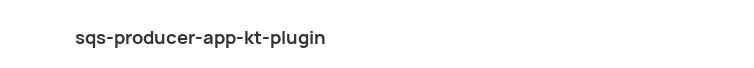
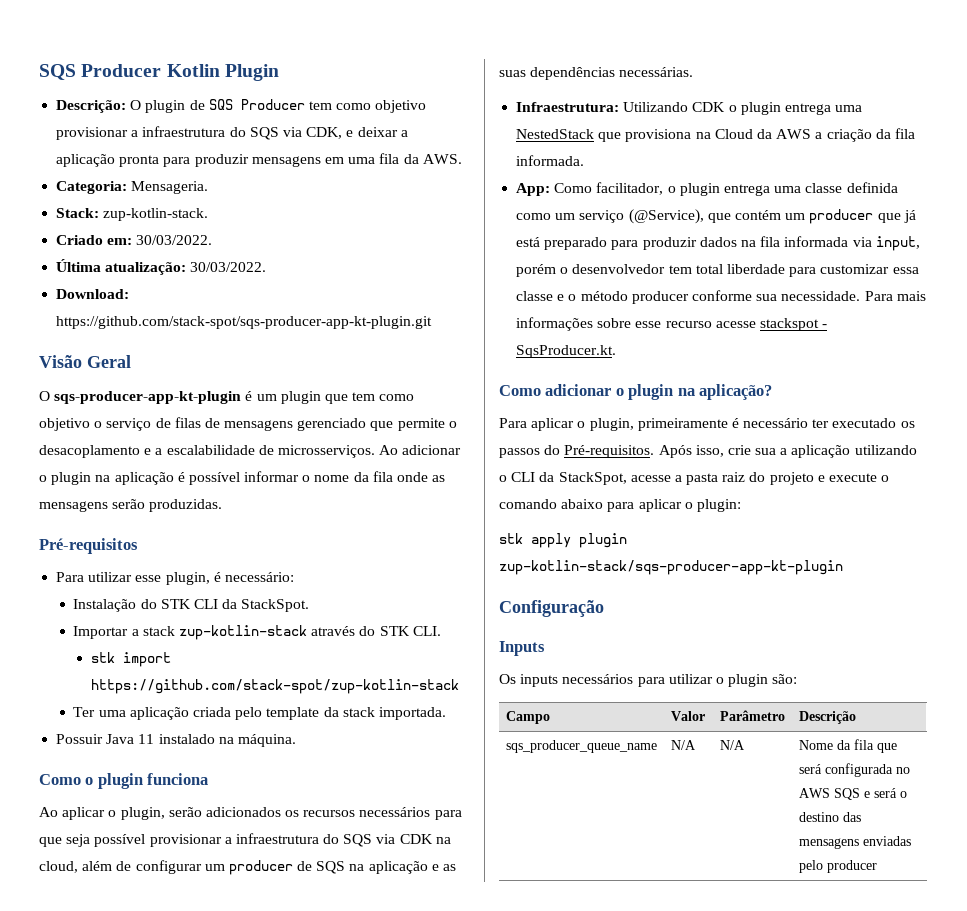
[75,31,326,48] sqs-producer-app-kt-plugin -> [39,64,279,81] [56,99,427,113] [56,126,408,140] [56,153,462,167] [56,181,209,194] [56,208,209,221] [56,235,213,245] [56,259,267,275] [56,289,130,299] [56,316,433,329] [39,355,131,368] [39,391,415,404] [39,417,457,431] [39,445,462,458] [39,471,446,485] [39,499,223,512] [39,538,138,554] [56,572,294,585] [73,599,310,612] [73,625,441,640] [90,652,171,667] [90,679,459,694] [73,707,446,720] [56,734,296,747] [39,773,209,789] [39,807,462,820] [39,833,451,847] [39,860,457,875] [499,67,694,80] [516,102,863,115] [516,128,915,142] [516,155,585,166] [516,182,898,196] [516,209,916,224] [516,236,920,251] [516,264,919,277] [516,290,926,304] [516,317,828,331] [516,345,617,358] [499,384,773,400] [499,418,915,431] [499,445,917,458] [499,472,890,485] [499,499,741,512] [499,533,627,548] [499,560,843,575] [499,600,604,617] [499,641,545,656] [499,674,798,687] [505,711,550,724] [670,711,705,721] [719,710,785,721] [798,711,856,724] [505,740,657,753] [670,740,696,750] [719,740,745,750] [798,739,897,753] [798,763,910,777] [798,788,907,800] [798,812,861,822] [798,836,911,849] [798,860,877,873] SQS Producer Kotlin Plugin // Descrição: O plugin de SQS Producer tem como objetivo provisionar a infraestrutura do SQS via CDK, e deixar a aplicação pronta para produzir mensagens em uma fila da AWS. // Categoria: Mensageria. // Stack: zup-kotlin-stack. // Criado em: 30/03/2022. // Última atualização: 30/03/2022. // Download: https://github.com/stack-spot/sqs-producer-app-kt-plugin.git // Visão Geral // O sqs-producer-app-kt-plugin é um plugin que tem como objetivo o serviço de filas de mensagens gerenciado que permite o desacoplamento e a escalabilidade de microsserviços. Ao adicionar o plugin na aplicação é possível informar o nome da fila onde as mensagens serão produzidas. // Pré-requisitos // Para utilizar esse plugin, é necessário: // Instalação do STK CLI da StackSpot. // Importar a stack zup-kotlin-stack através do STK CLI. // stk import https://github.com/stack-spot/zup-kotlin-stack // Ter uma aplicação criada pelo template da stack importada. // Possuir Java 11 instalado na máquina. // Como o plugin funciona // Ao aplicar o plugin, serão adicionados os recursos necessários para que seja possível provisionar a infraestrutura do SQS via CDK na cloud, além de configurar um producer de SQS na aplicação e as suas dependências necessárias. // Infraestrutura: Utilizando CDK o plugin entrega uma NestedStack que provisiona na Cloud da AWS a criação da fila informada. // App: Como facilitador, o plugin entrega uma classe definida como um serviço (@Service), que contém um producer que já está preparado para produzir dados na fila informada via input, porém o desenvolvedor tem total liberdade para customizar essa classe e o método producer conforme sua necessidade. Para mais informações sobre esse recurso acesse stackspot - SqsProducer.kt. // Como adicionar o plugin na aplicação? // Para aplicar o plugin, primeiramente é necessário ter executado os passos do Pré-requisitos. Após isso, crie sua a aplicação utilizando o CLI da StackSpot, acesse a pasta raiz do projeto e execute o comando abaixo para aplicar o plugin: // stk apply plugin zup-kotlin-stack/sqs-producer-app-kt-plugin // Configuração // Inputs // Os inputs necessários para utilizar o plugin são: // Campo | Valor | Parâmetro | Descrição // sqs_producer_queue_name | N/A | N/A | Nome da fila que será configurada no AWS SQS e será o destino das mensagens enviadas pelo producer

